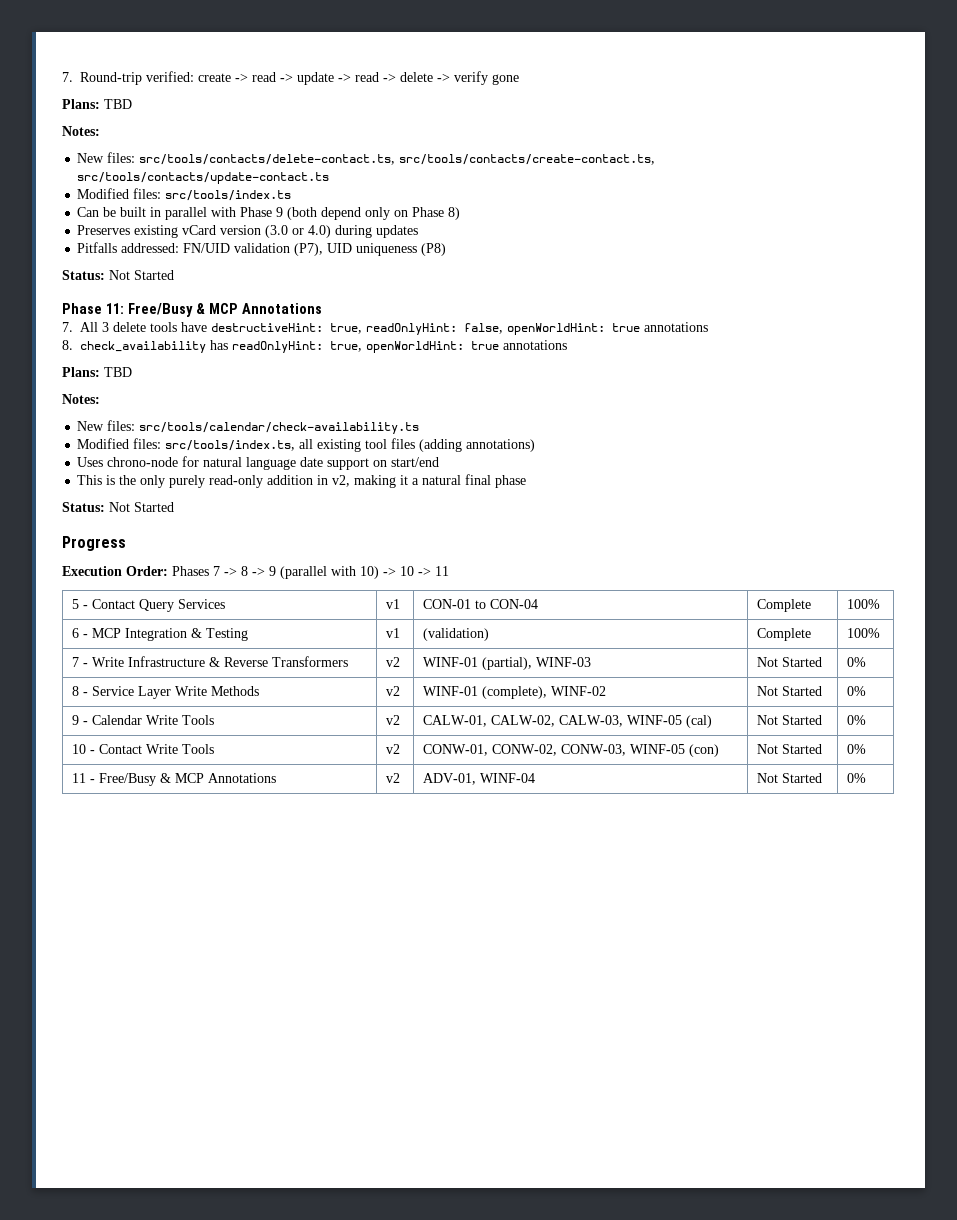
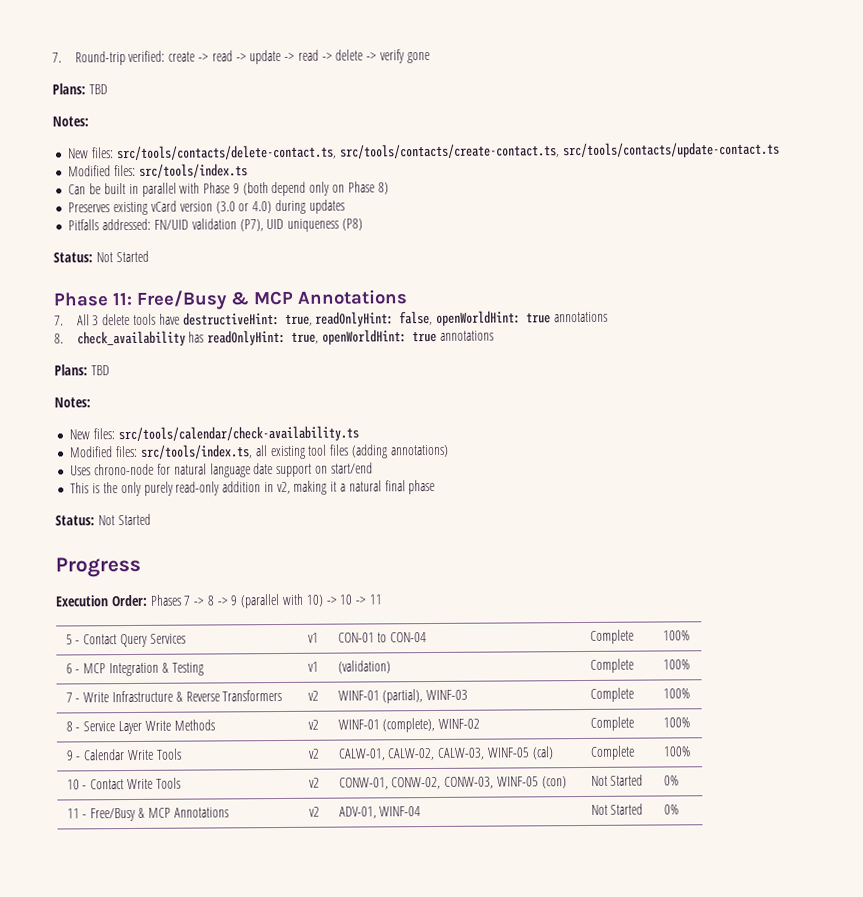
[756,657,822,667] [846,657,866,667] Not Started | 0% -> [589,687,634,702] [662,688,690,699] Complete | 100%
[756,686,822,696] [846,686,866,696] Not Started | 0% -> [589,716,634,731] [662,717,690,728] Complete | 100%
[756,715,822,725] [846,715,866,725] Not Started | 0% -> [589,745,635,760] [662,746,691,757] Complete | 100%

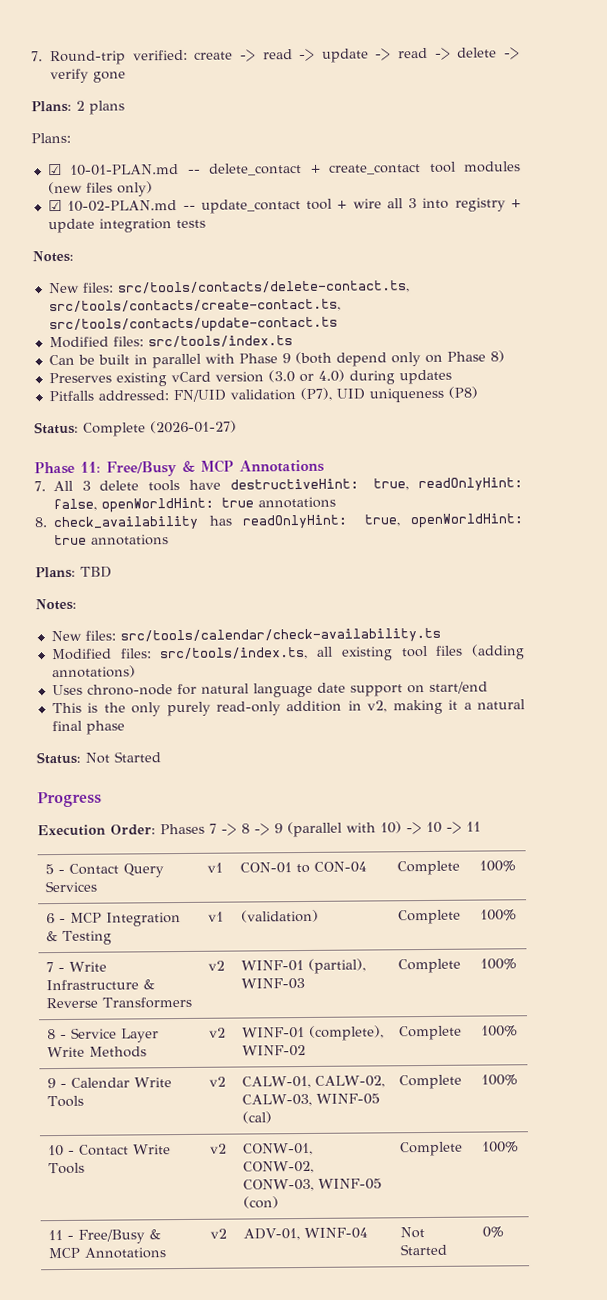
[88,84,108,95] TBD -> [76,100,125,115] [31,132,71,144] [47,161,522,176] [47,181,153,197] [47,197,521,214] [47,218,206,234] 2 plans // Plans: // ☑ 10-01-PLAN.md -- delete_contact + create_contact tool modules (new files only) // ☑ 10-02-PLAN.md -- update_contact tool + wire all 3 into registry + update integration tests
[95,250,149,263] Not Started -> [83,420,237,437] Complete (2026-01-27)
[590,774,644,786] [663,775,679,786] Not Started | 0% -> [399,1141,463,1157] [481,1141,519,1153] Complete | 100%

